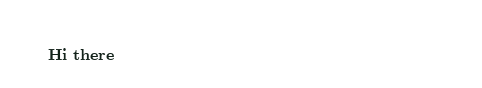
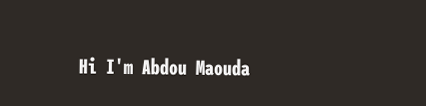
[73,49,114,60] there -> [105,57,251,77] I'm Abdou Maouda

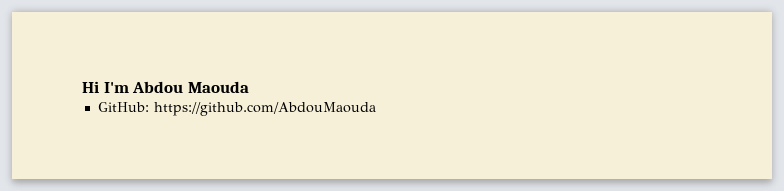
(251, 67) none -> [97,102,376,116] // GitHub: https://github.com/AbdouMaouda

